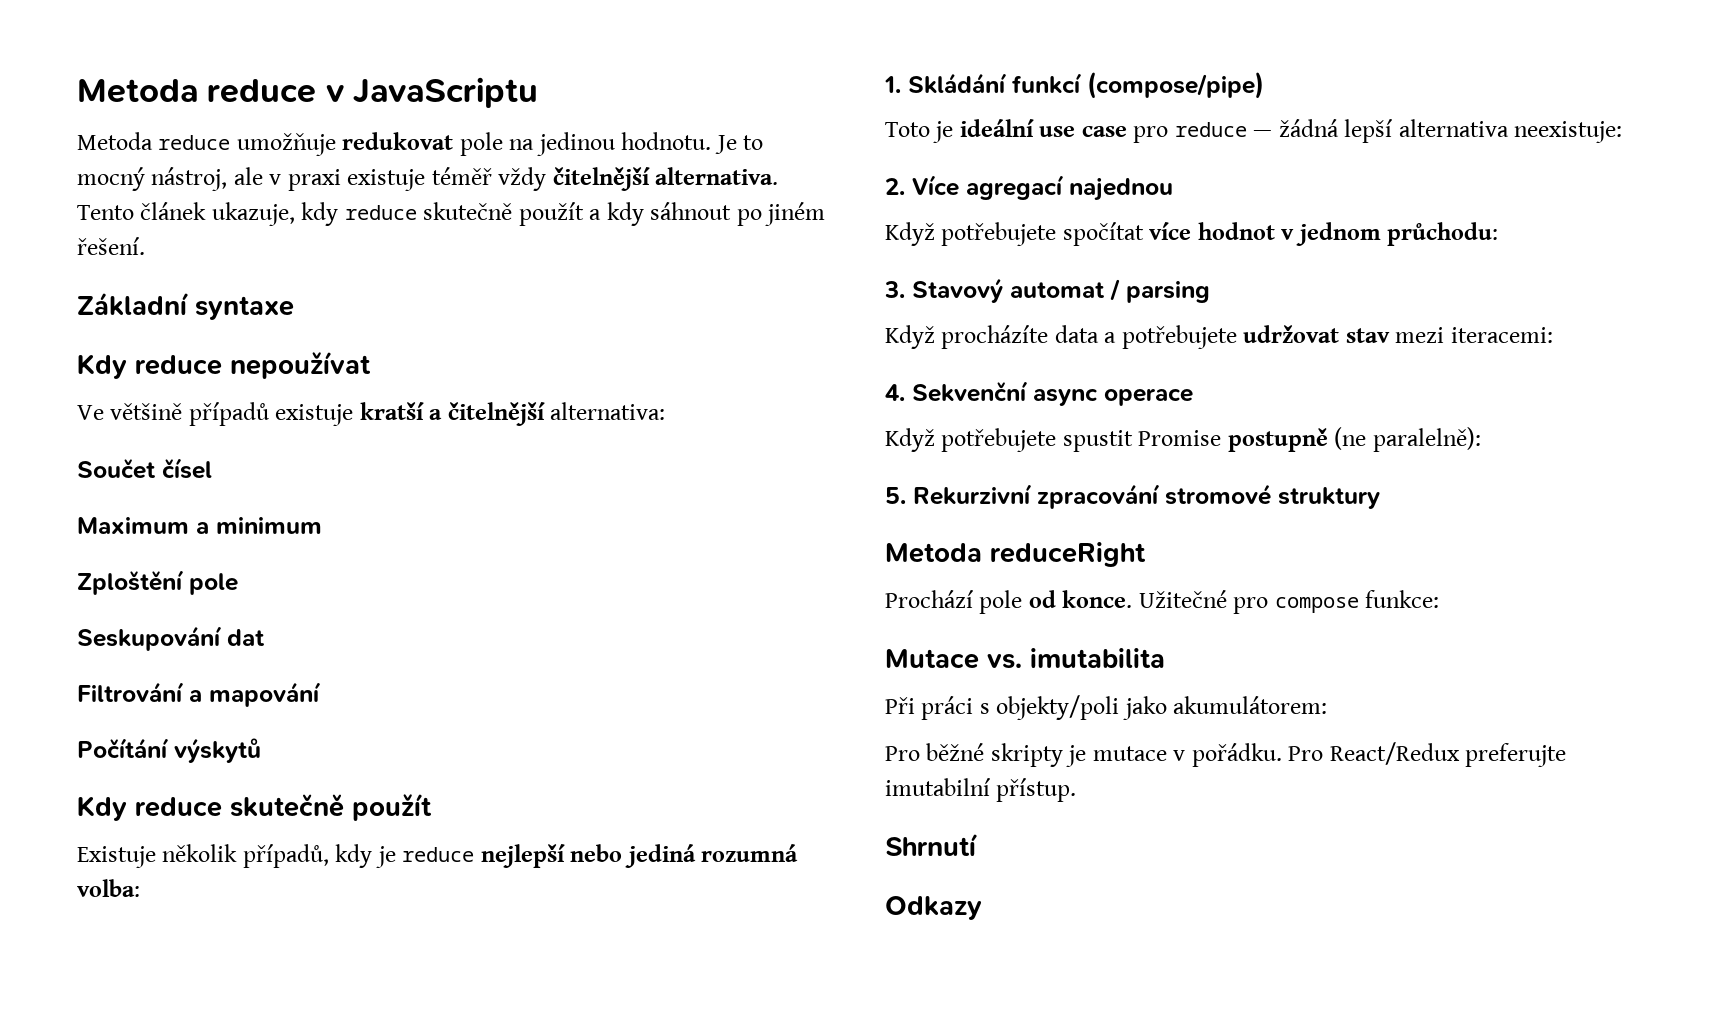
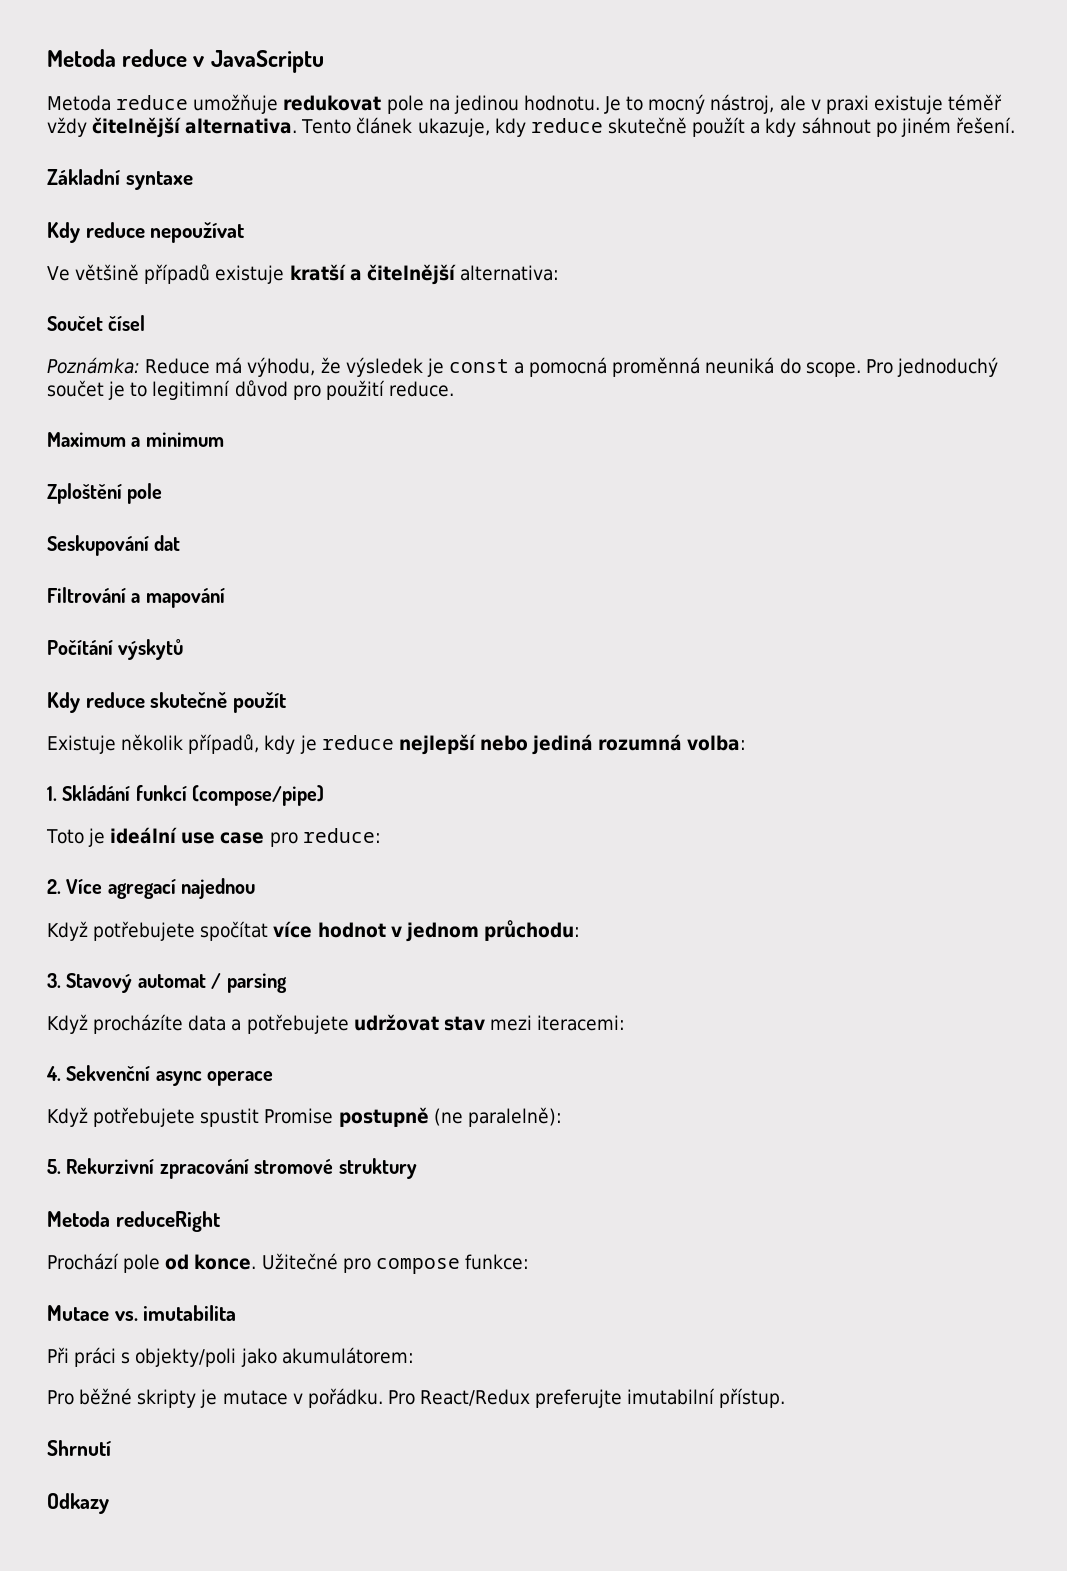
(212, 468) none -> [47,357,998,377] [47,380,454,400] // Poznámka: Reduce má výhodu, že výsledek je const a pomocná proměnná neuniká do scope. Pro jednoduchý součet je to legitimní důvod pro použití reduce.
[1174,119,1623,143] reduce — žádná lepší alternativa neexistuje: -> [302,828,381,843] reduce:

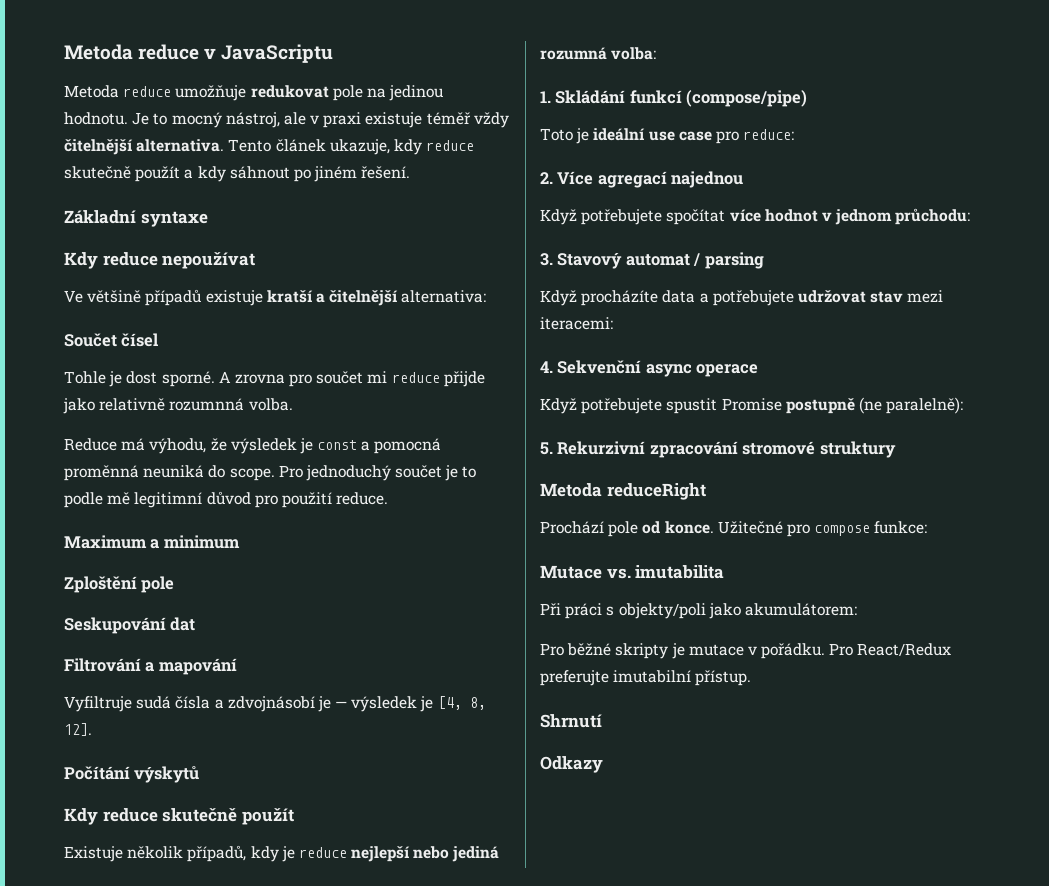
[47,357,140,374] Poznámka: -> [64,371,485,387] [63,398,293,414] Tohle je dost sporné. A zrovna pro součet mi reduce přijde jako relativně rozumnná volba. //
(148, 389) none -> [64,492,131,508] podle mě
(225, 598) none -> [64,696,486,712] [64,723,92,736] // Vyfiltruje sudá čísla a zdvojnásobí je — výsledek je [4, 8, 12].

